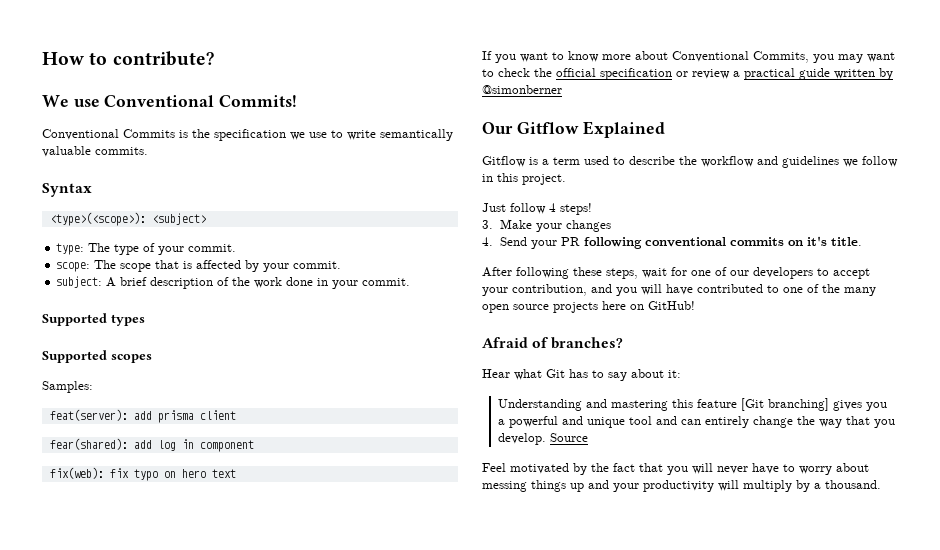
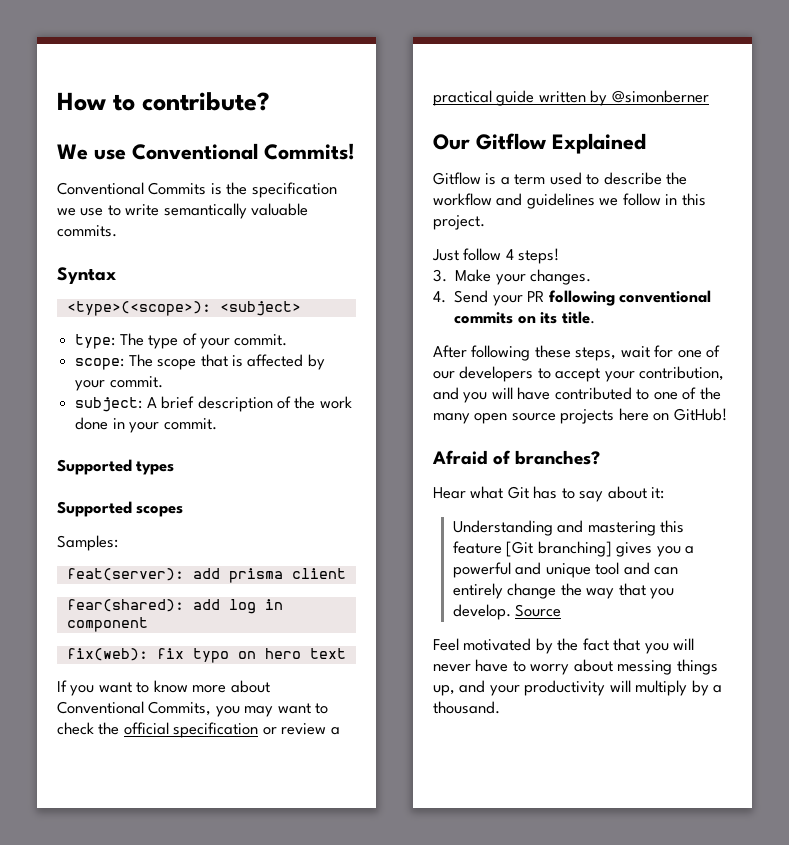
[565,220,611,232] changes -> [530,269,592,285] changes.
[806,236,827,246] it's -> [540,312,558,324] its
[570,483,584,492] up -> [433,685,455,696] up,

